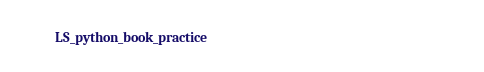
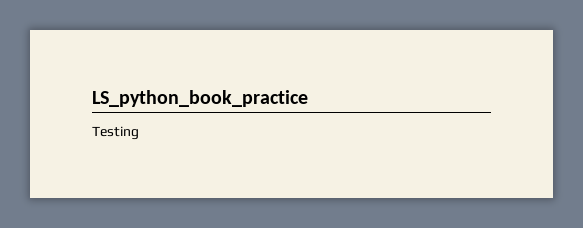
(207, 38) none -> [92,126,139,140] // Testing

